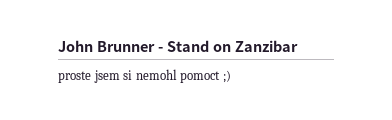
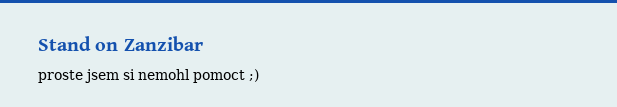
[58,40,163,52] John Brunner - -> (38, 43) none

